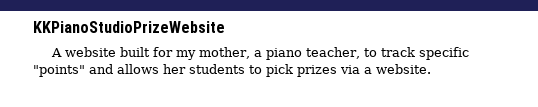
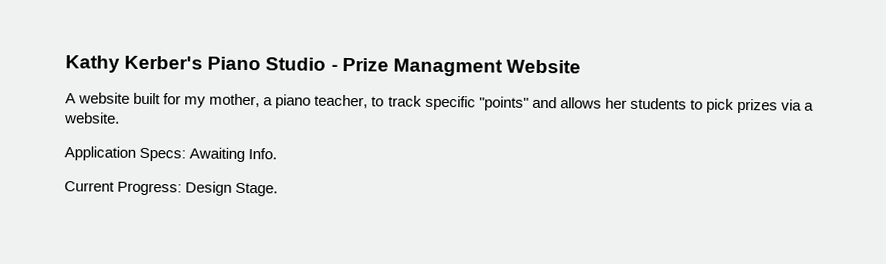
[33,21,225,33] KKPianoStudioPrizeWebsite -> [65,55,581,77] Kathy Kerber's Piano Studio - Prize Managment Website
(431, 69) none -> [64,146,278,163] [64,181,279,197] // Application Specs: Awaiting Info. // Current Progress: Design Stage.

